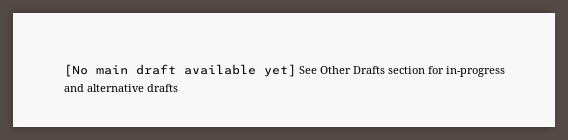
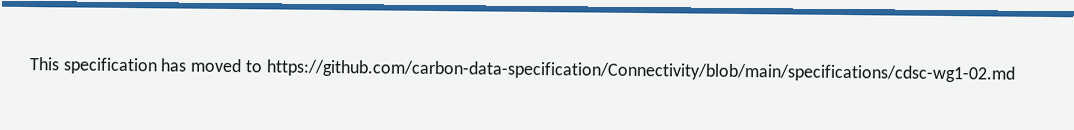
[64,64,505,77] [64,84,178,92] [No main draft available yet] See Other Drafts section for in-progress and alternative drafts -> [29,57,1016,83] This specification has moved to https://github.com/carbon-data-specification/Connectivity/blob/main/specifications/cdsc-wg1-02.md

